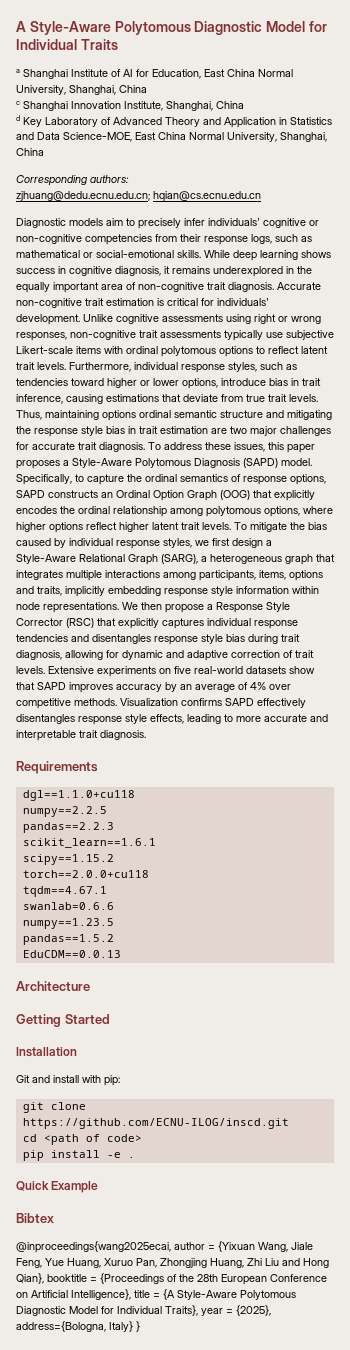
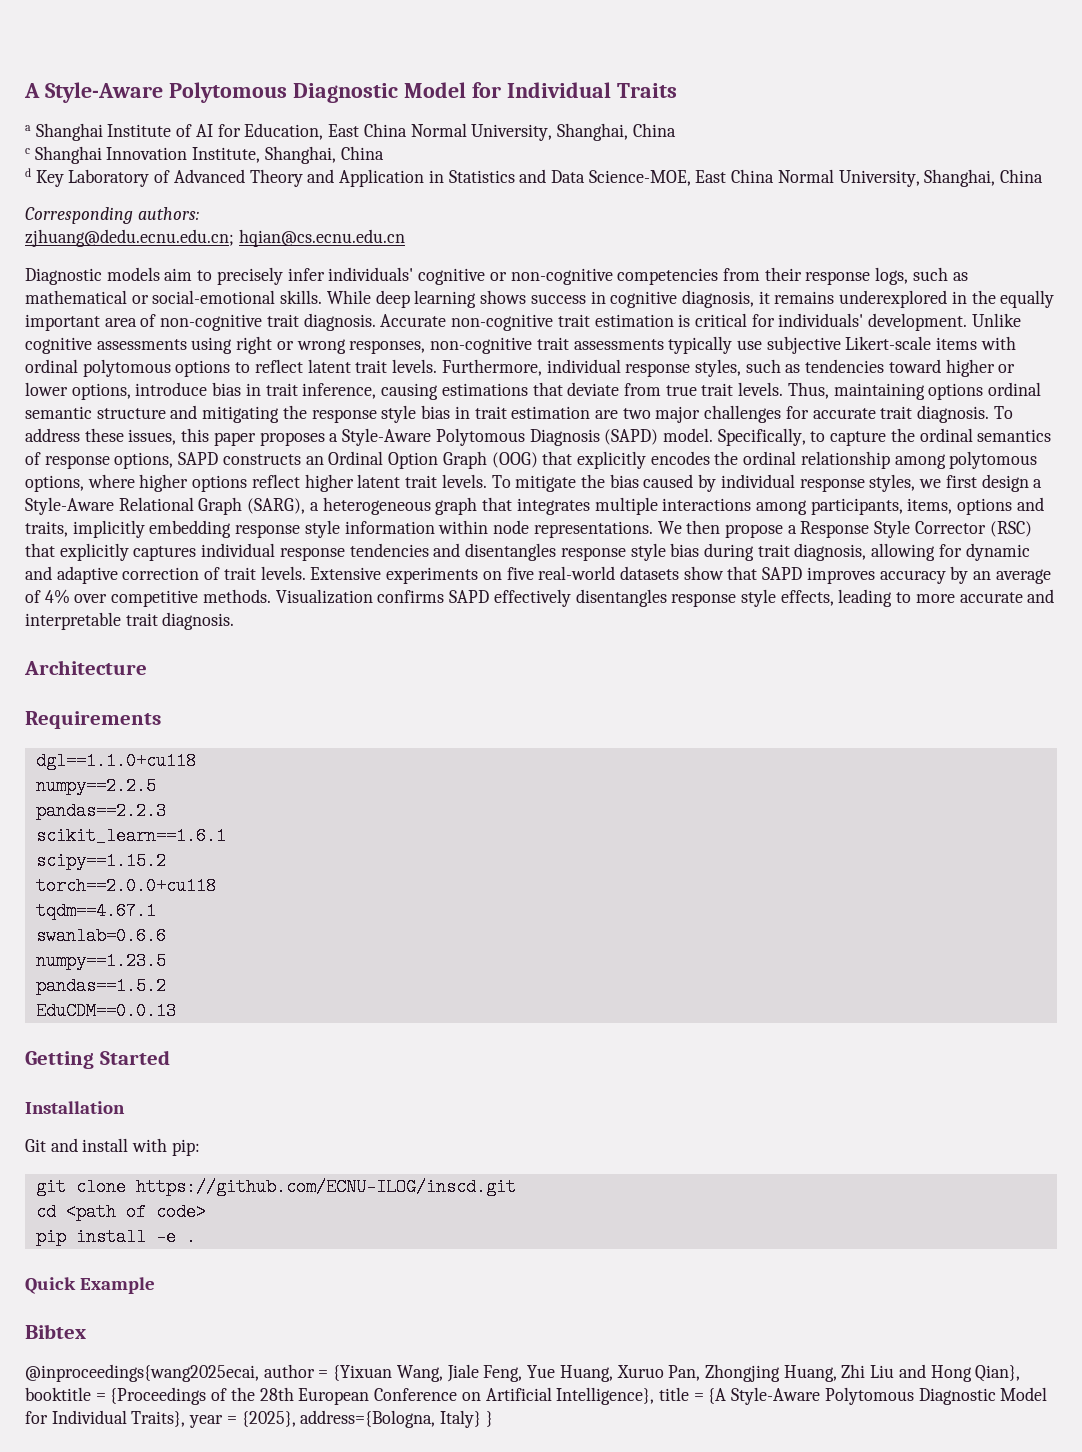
(146, 735) none -> [24,660,147,675] // Architecture
[16,981,90,991] // Architecture -> (176, 1011) none

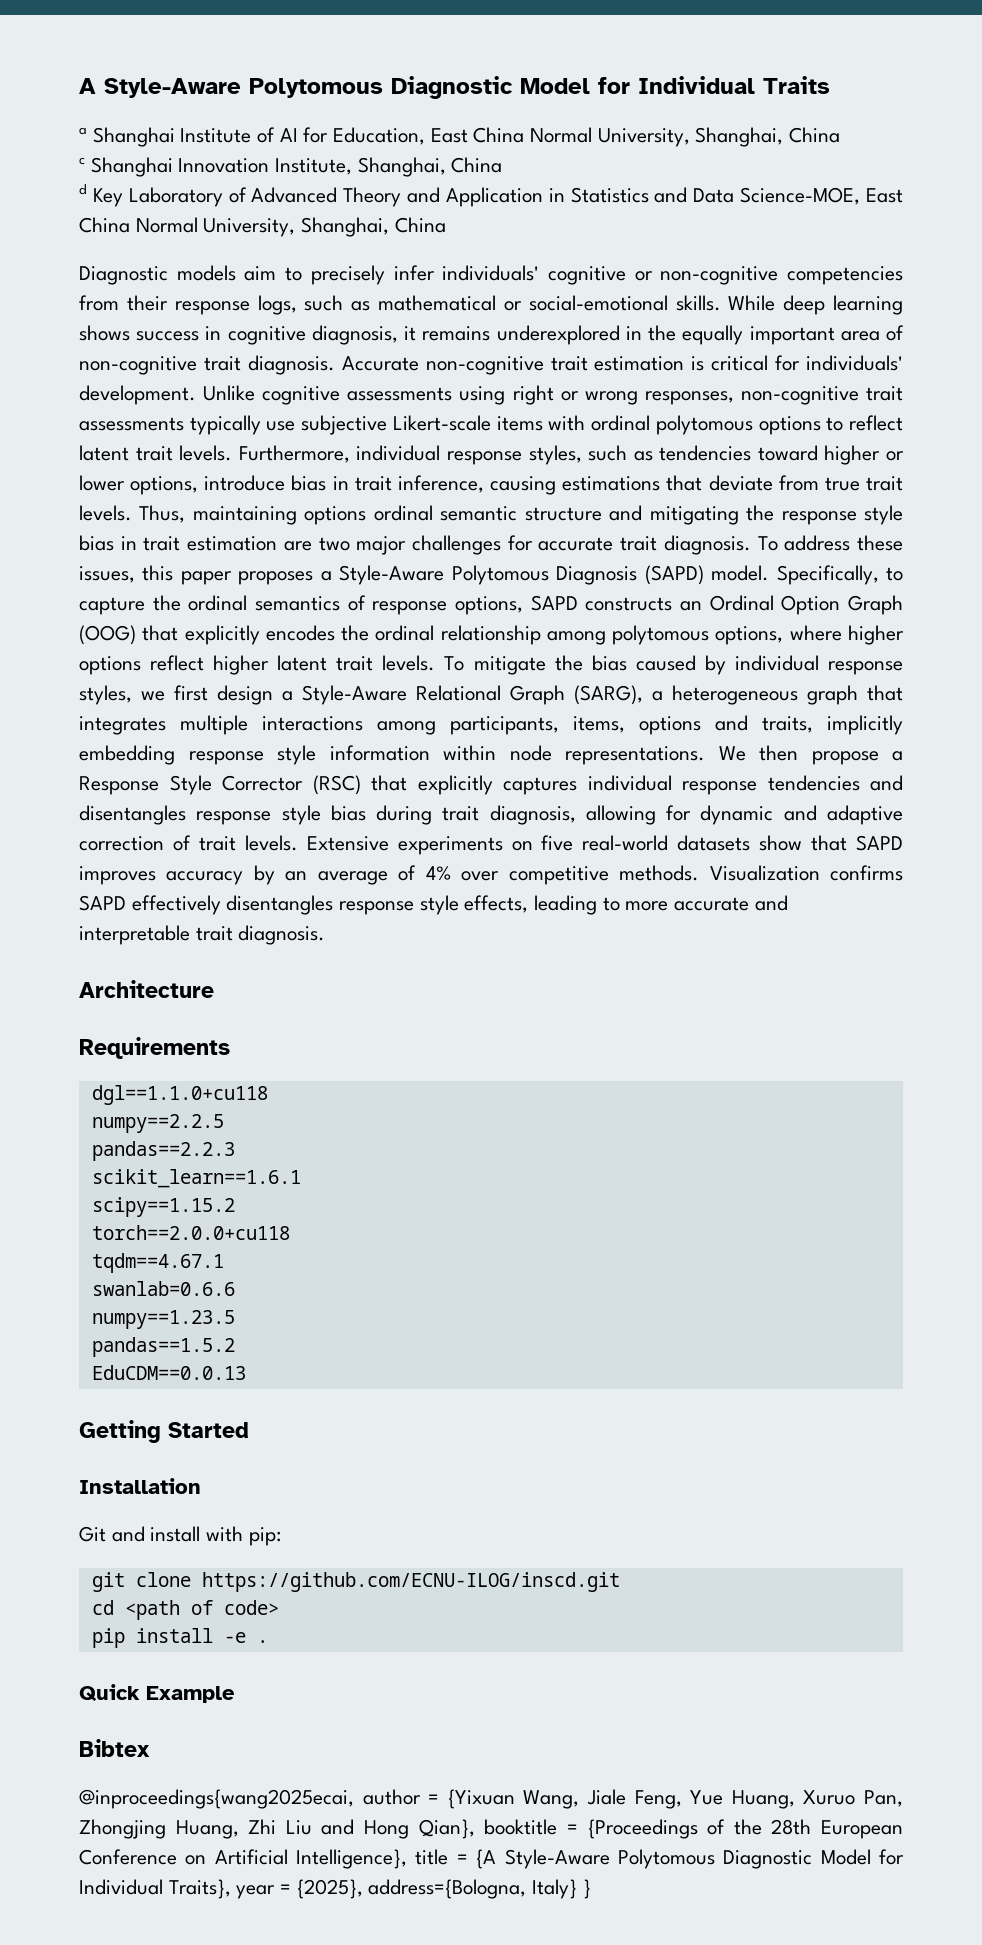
[25,207,199,224] [25,229,405,247] // Corresponding authors: // zjhuang@dedu.ecnu.edu.cn; hqian@cs.ecnu.edu.cn -> (446, 225) none

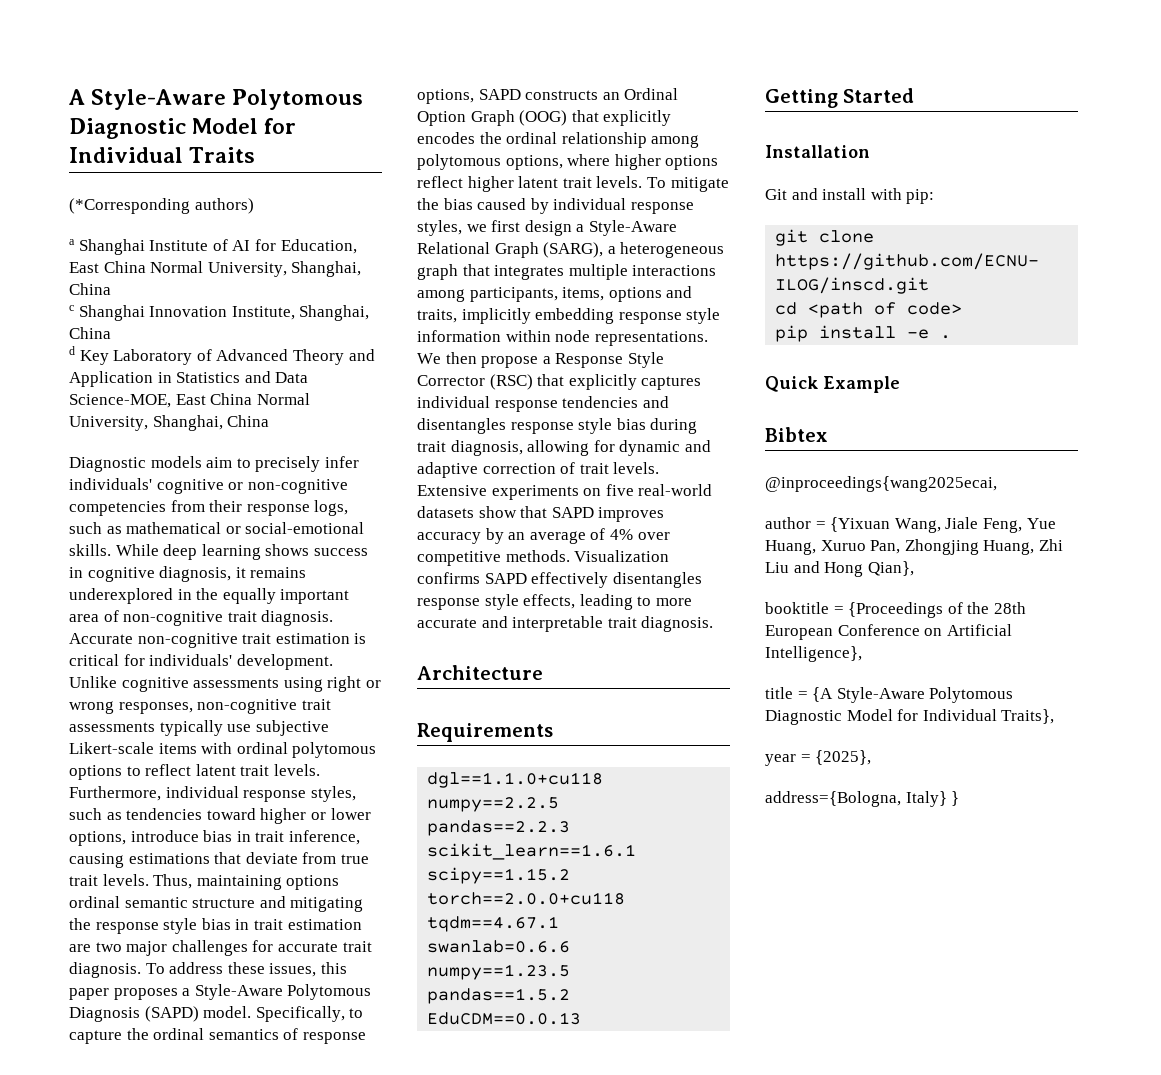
(830, 85) none -> [69,198,254,214] // (*Corresponding authors)
(354, 1799) none -> (997, 484) //
(475, 1829) none -> (914, 568) //
(408, 1859) none -> (862, 654) //
(231, 1889) none -> (1055, 716) //
(363, 1889) none -> (872, 757) //

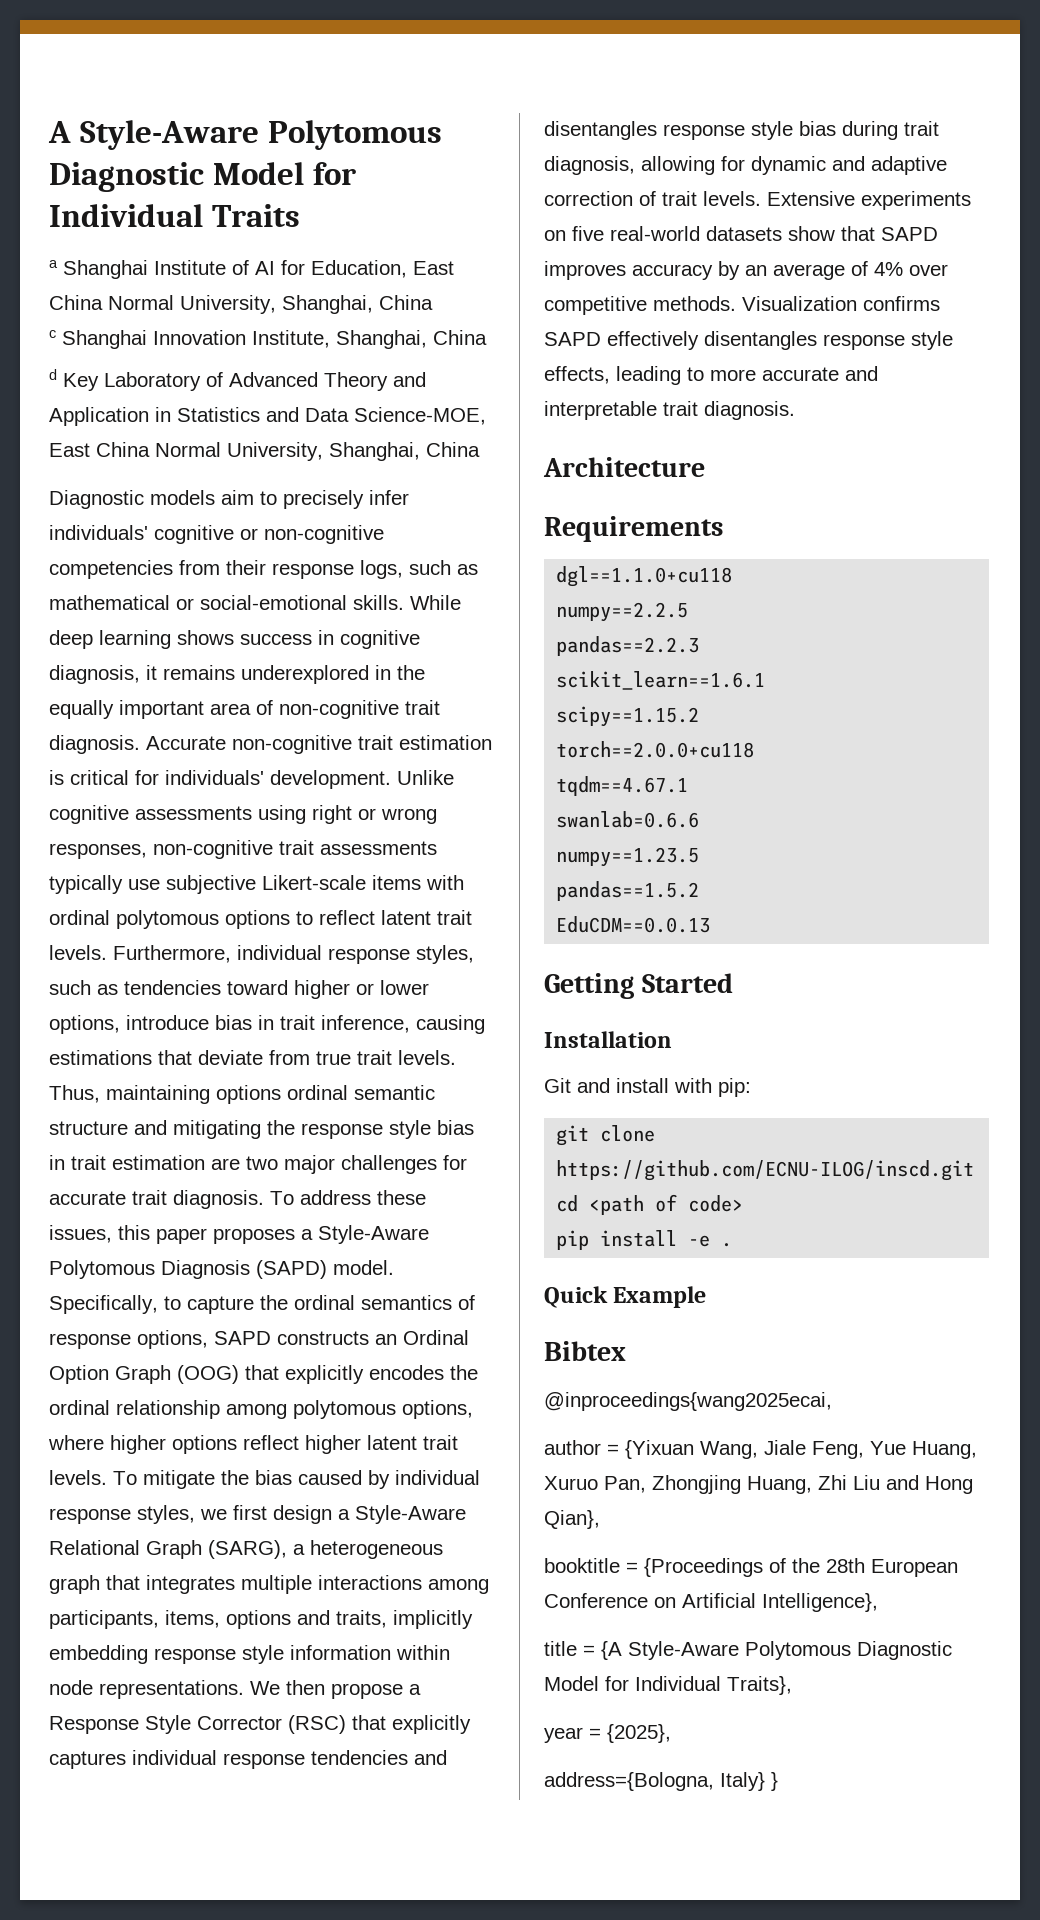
[69,198,254,214] // (*Corresponding authors) -> (300, 215) none

